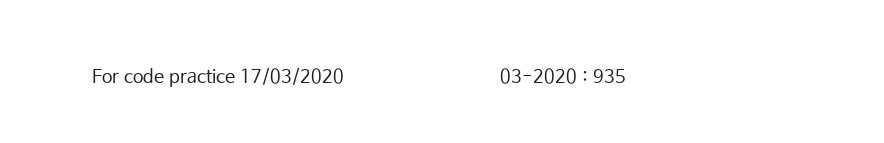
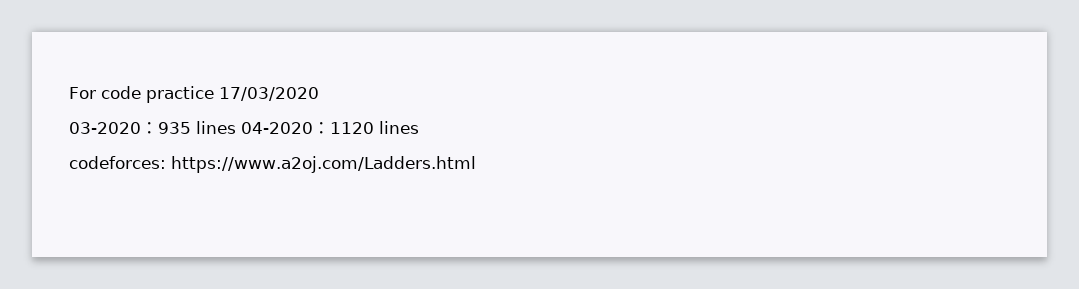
(626, 76) none -> [196,121,419,134] [69,156,476,173] lines 04-2020：1120 lines // codeforces: https://www.a2oj.com/Ladders.html

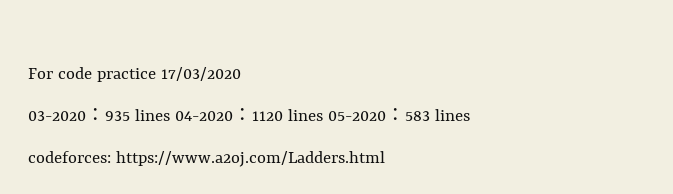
(419, 127) none -> [327,108,470,121] 05-2020：583 lines

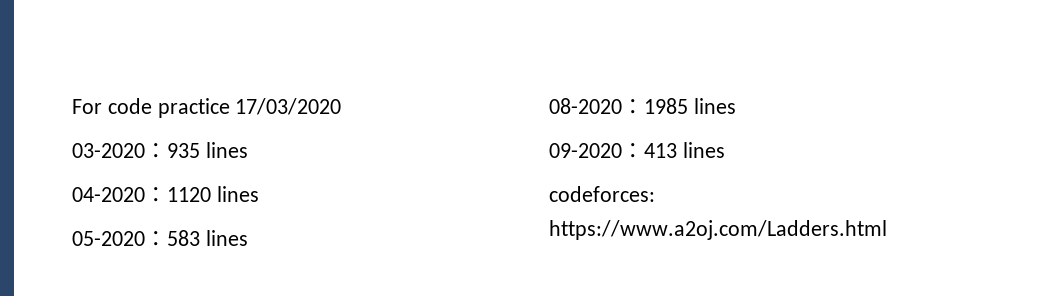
(170, 115) none -> (248, 150) //
(323, 115) none -> (259, 194) //
(470, 115) none -> [549,98,736,114] [549,142,725,158] // 08-2020：1985 lines // 09-2020：413 lines

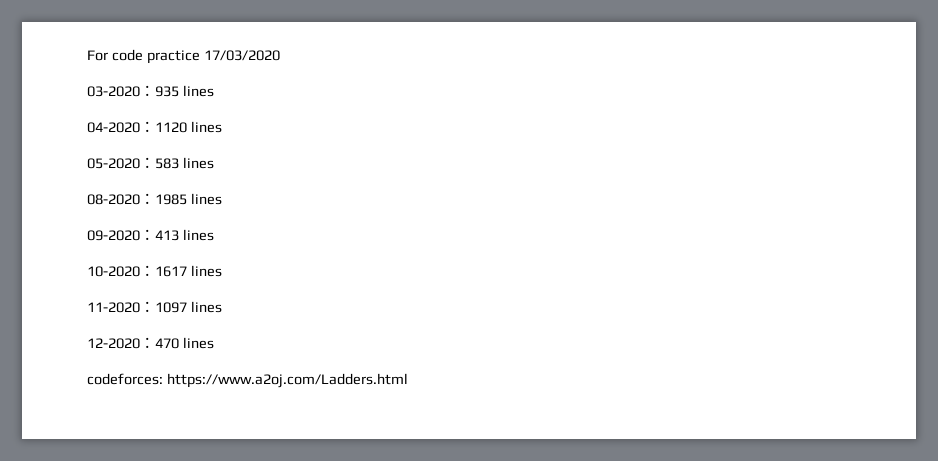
(725, 150) none -> [87,265,222,277] [87,301,222,313] [87,337,214,349] // 10-2020：1617 lines // 11-2020：1097 lines // 12-2020：470 lines

